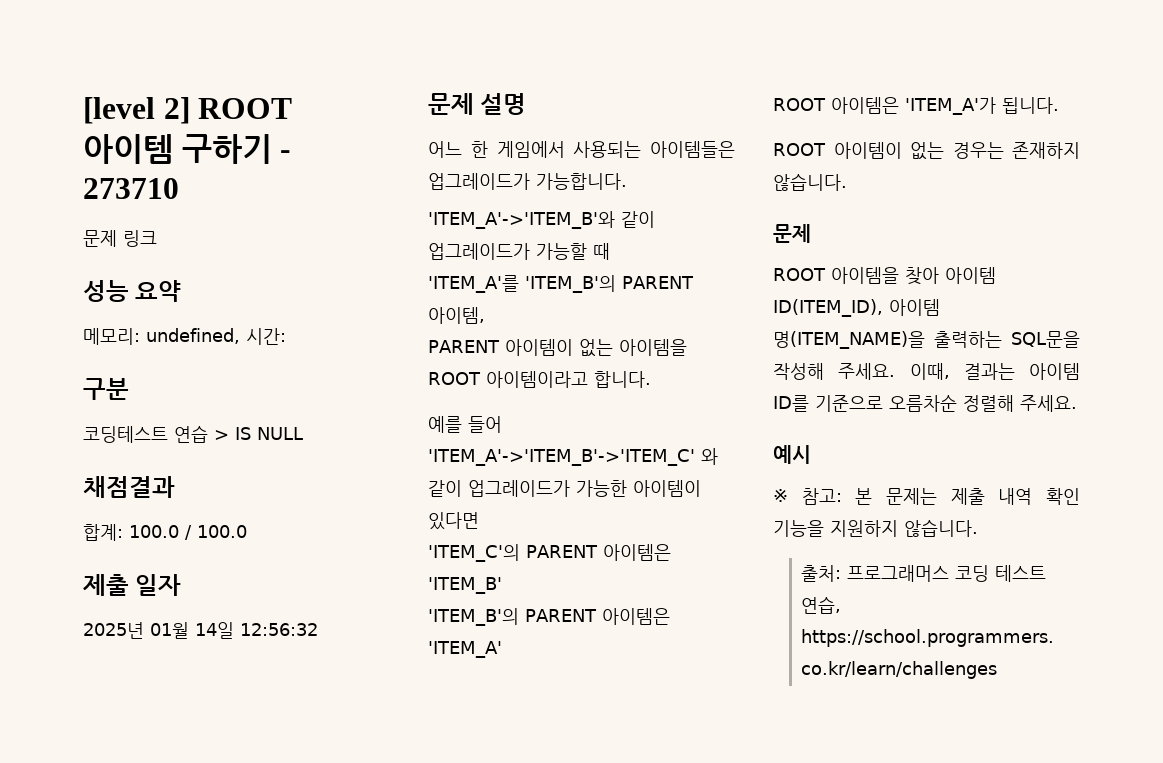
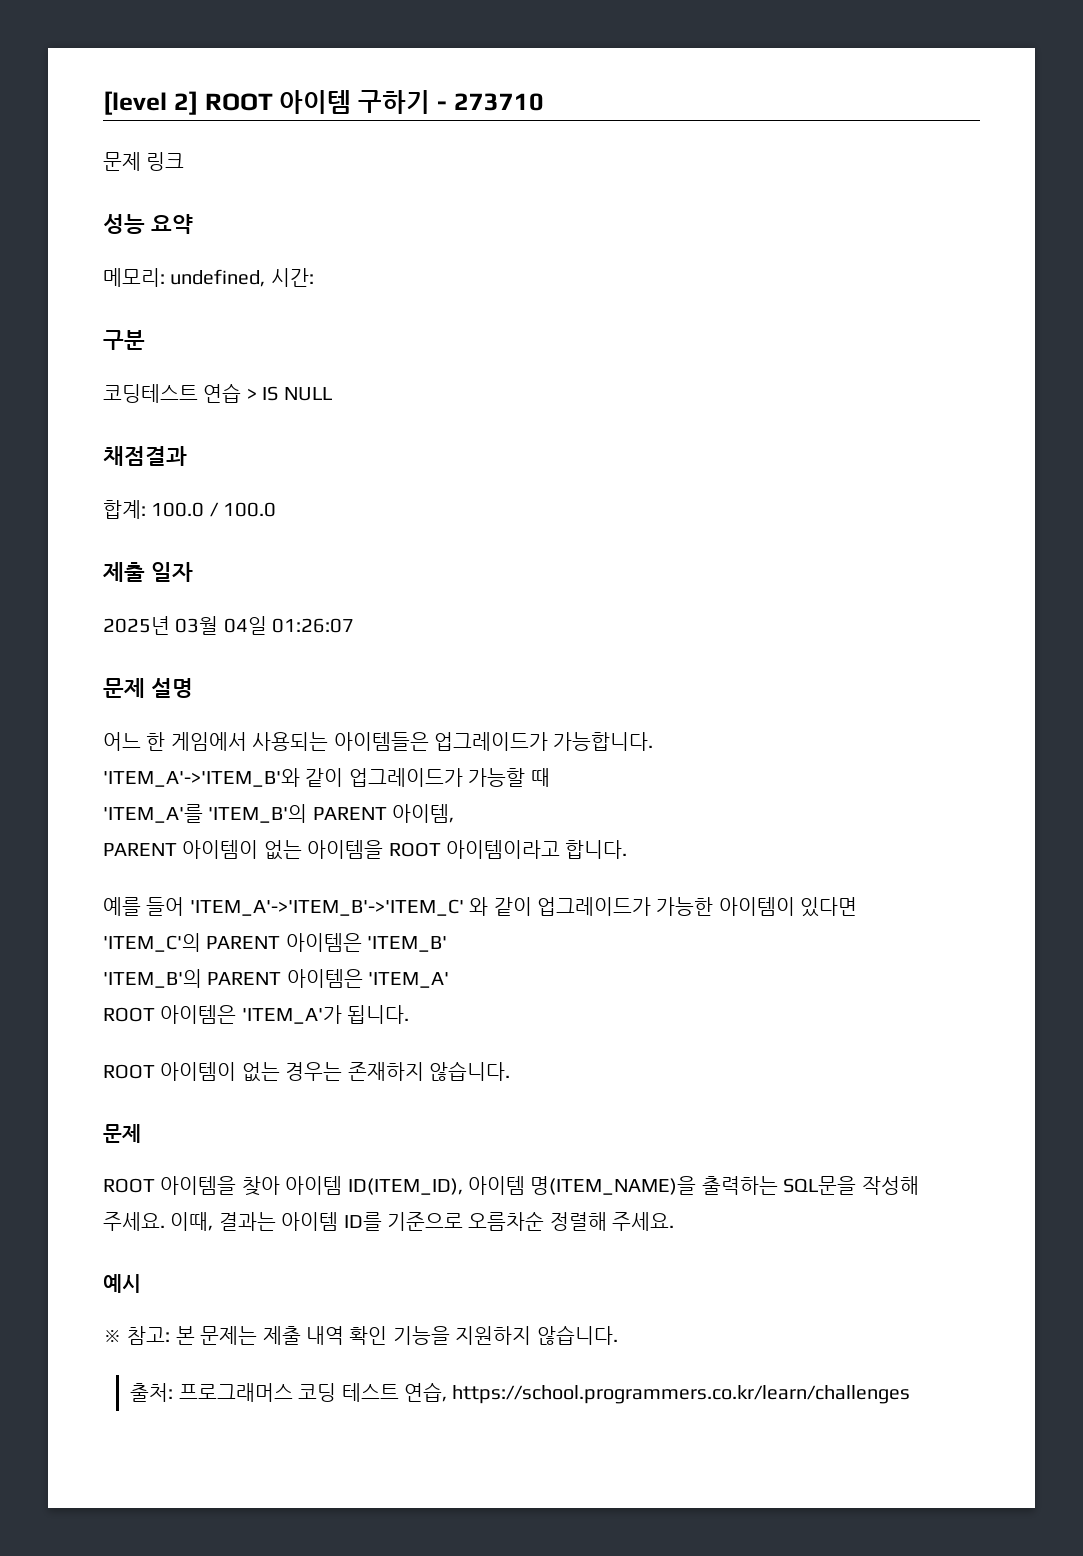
[150,622,318,639] 01월 14일 12:56:32 -> [175,616,355,635] 03월 04일 01:26:07

